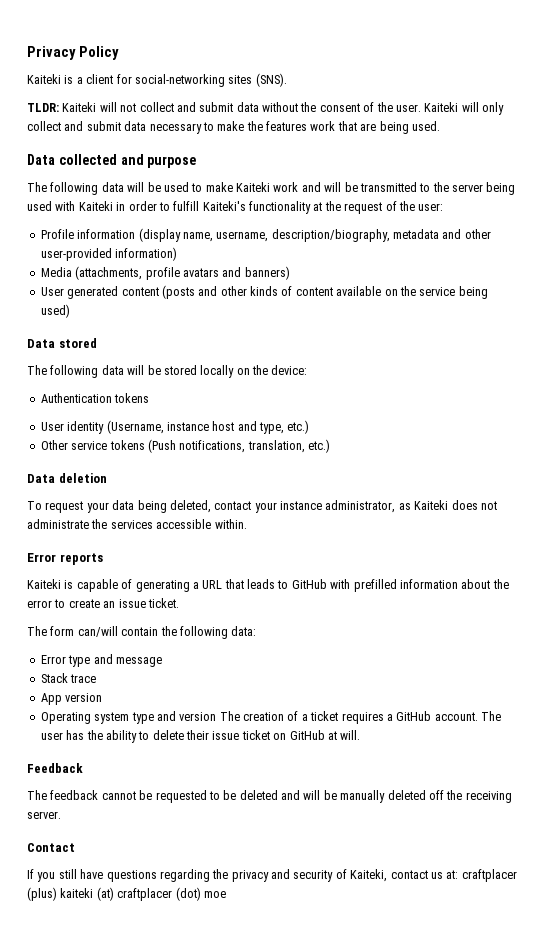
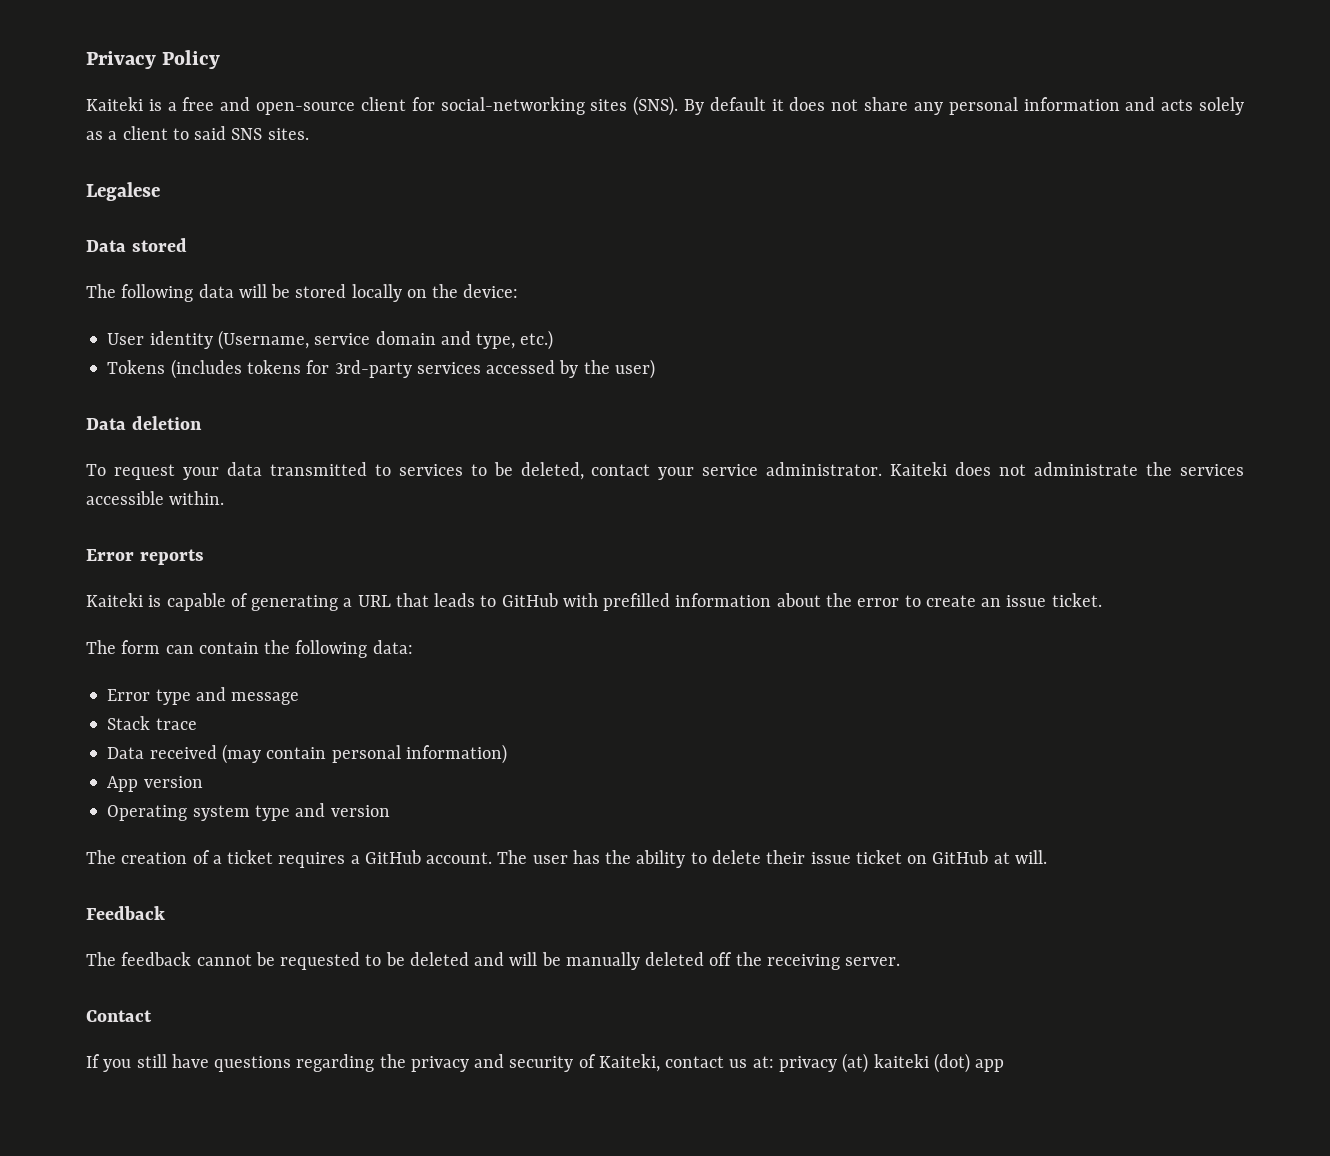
(83, 80) none -> [182,97,356,115] free and open-source
[27,102,504,115] [27,121,440,134] [27,154,197,168] [27,182,516,195] [27,201,444,214] [40,228,491,242] [40,247,178,261] [40,266,290,280] [40,285,488,299] [40,304,70,318] // TLDR: Kaiteki will not collect and submit data without the consent of the user. Kaiteki will only collect and submit data necessary to make the features work that are being used. // Data collected and purpose // The following data will be used to make Kaiteki work and will be transmitted to the server being used with Kaiteki in order to fulfill Kaiteki's functionality at the request of the user: // Profile information (display name, username, description/biography, metadata and other user-provided information) // Media (attachments, profile avatars and banners) // User generated content (posts and other kinds of content available on the service being used) -> [684,97,1245,115] [86,126,309,140] [86,182,160,201] By default it does not share any personal information and acts solely as a client to said SNS sites. // Legalese
[40,393,150,403] // Authentication tokens -> (519, 291) none
[166,421,235,431] instance host -> [314,331,436,345] service domain
[40,439,330,453] Other service tokens (Push notifications, translation, etc.) -> [107,359,655,379] Tokens (includes tokens for 3rd-party services accessed by the user)
[137,500,411,513] being deleted, contact your instance administrator, as -> [269,462,883,480] transmitted to services to be deleted, contact your service administrator.
[77,626,118,637] can/will -> [165,645,194,654] can
(97, 678) none -> [107,744,507,764] // Data received (may contain personal information)
(217, 716) none -> (390, 811) //
[461,869,517,882] [27,887,226,901] craftplacer (plus) kaiteki (at) craftplacer (dot) moe -> [778,1053,1005,1073] privacy (at) kaiteki (dot) app

